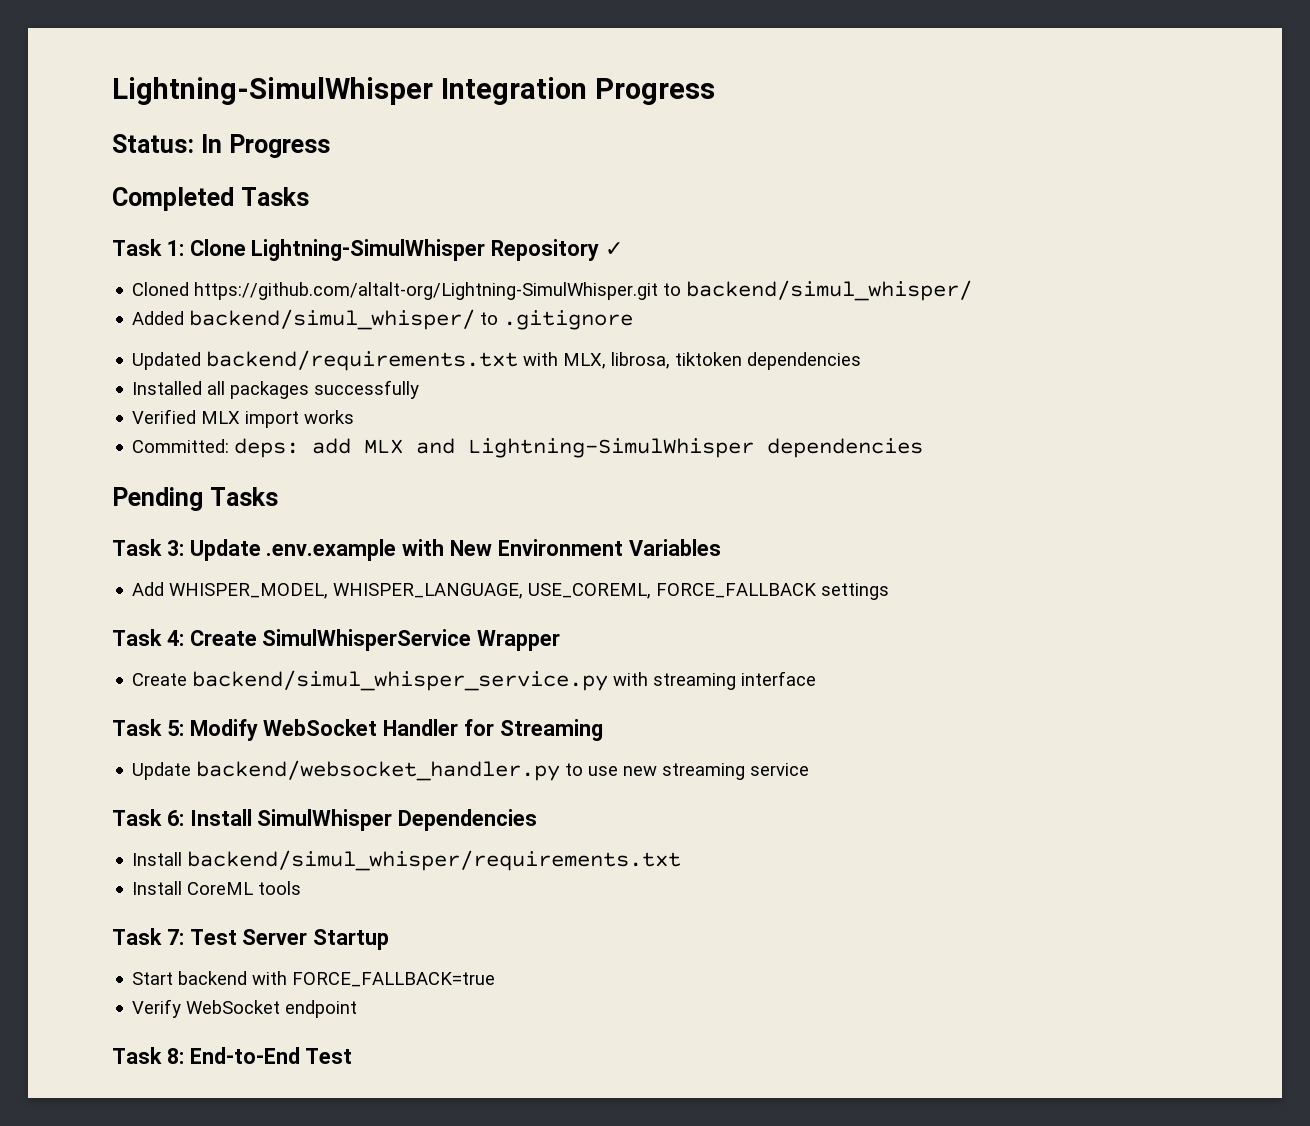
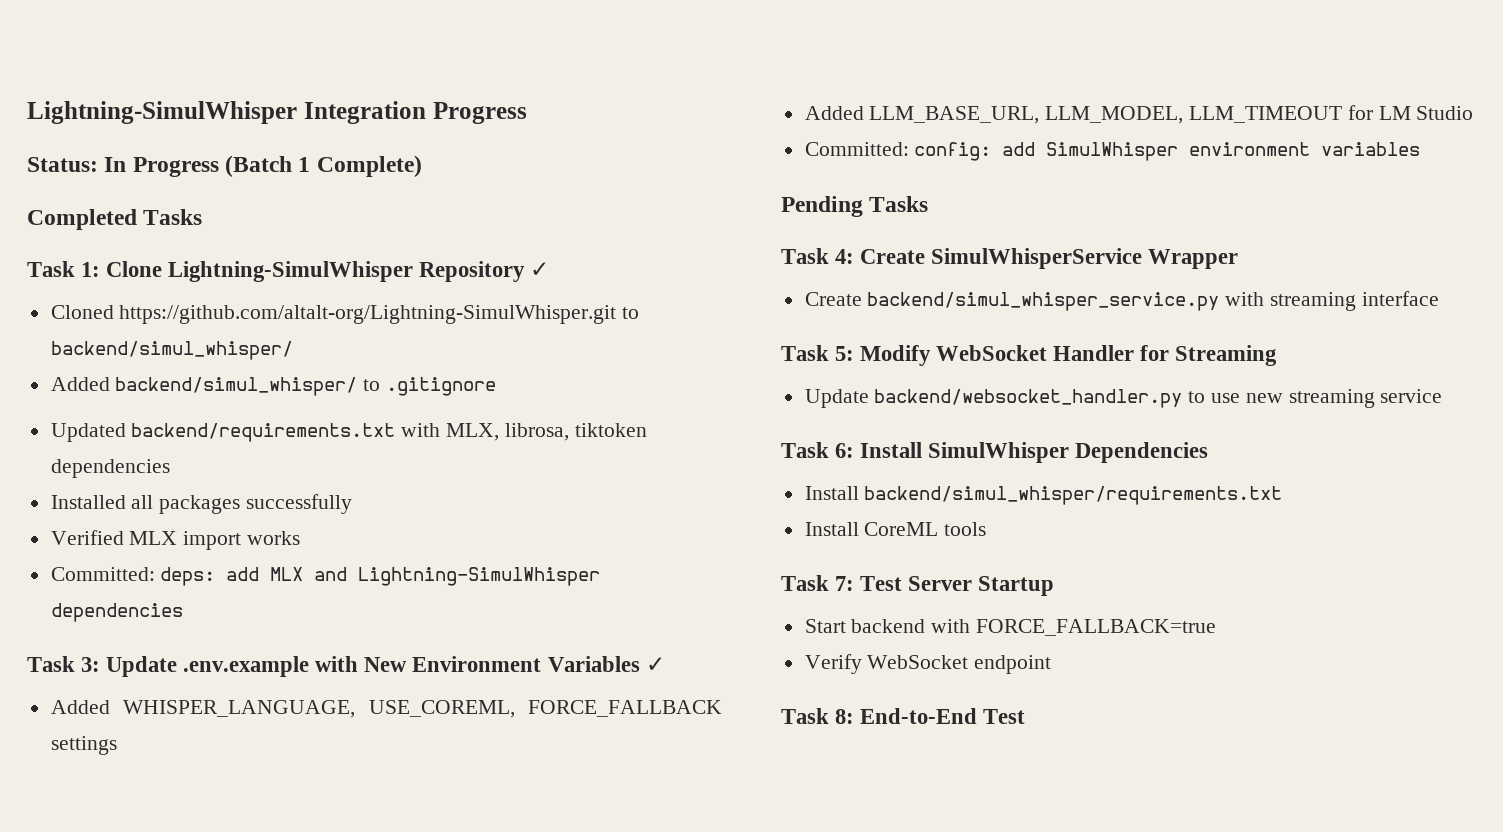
(330, 146) none -> [225,155,422,177] (Batch 1 Complete)
[112,487,278,511] // Pending Tasks -> (183, 612) none
[132,582,329,599] // Add WHISPER_MODEL, -> [645,657,665,672] [50,700,110,714] ✓ // Added
(890, 591) none -> [804,105,1474,124] [804,142,1421,161] [781,196,929,217] // Added LLM_BASE_URL, LLM_MODEL, LLM_TIMEOUT for LM Studio // Committed: config: add SimulWhisper environment variables // Pending Tasks

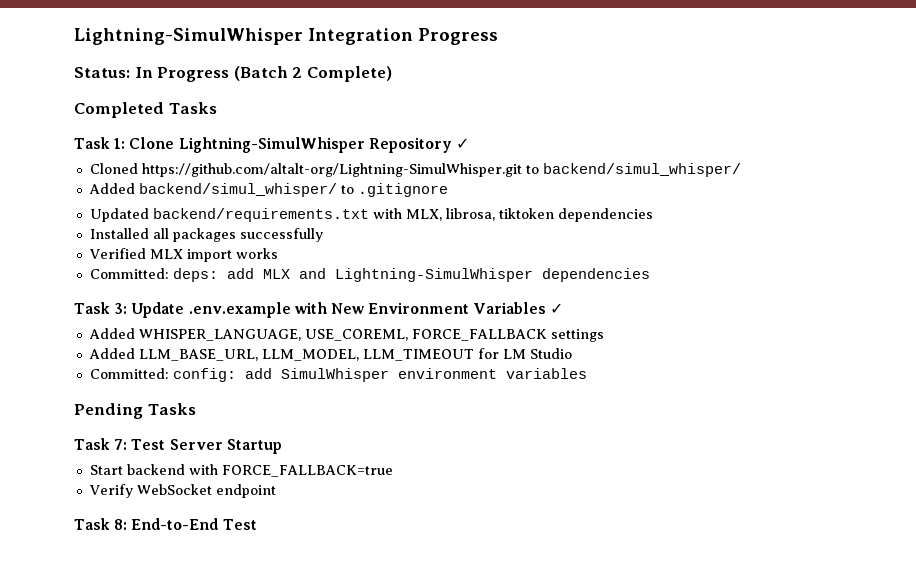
[298,157,311,172] 1 -> [292,67,303,78] 2
[781,248,1239,269] [804,291,1439,311] [781,345,1278,366] [804,389,1443,408] [781,442,1209,463] [804,486,1283,505] [804,522,987,536] // Task 4: Create SimulWhisperService Wrapper // Create backend/simul_whisper_service.py with streaming interface // Task 5: Modify WebSocket Handler for Streaming // Update backend/websocket_handler.py to use new streaming service // Task 6: Install SimulWhisper Dependencies // Install backend/simul_whisper/requirements.txt // Install CoreML tools -> (196, 409) none

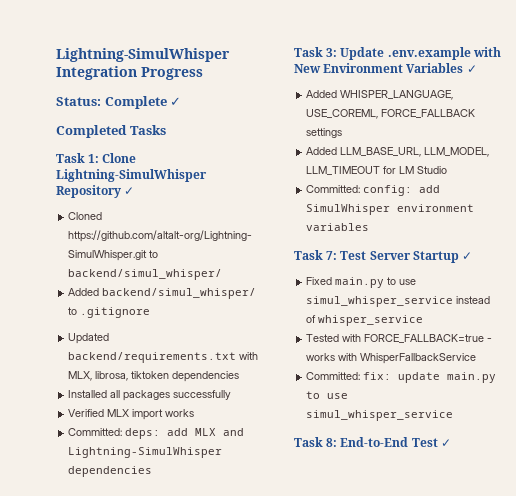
[134,66,392,82] In Progress (Batch 2 Complete) -> [104,96,182,109] Complete ✓
[74,403,196,419] // Pending Tasks -> (370, 227) none
[89,464,393,477] [88,484,276,498] // Start backend with FORCE_FALLBACK=true // Verify WebSocket endpoint -> [462,252,473,260] [306,277,417,288] [306,296,491,307] [306,315,424,326] [306,334,493,343] [306,353,477,364] [306,372,497,383] [306,391,349,399] [306,410,454,421] ✓ // Fixed main.py to use simul_whisper_service instead of whisper_service // Tested with FORCE_FALLBACK=true - works with WhisperFallbackService // Committed: fix: update main.py to use simul_whisper_service
(257, 524) none -> [440,439,451,447] ✓

